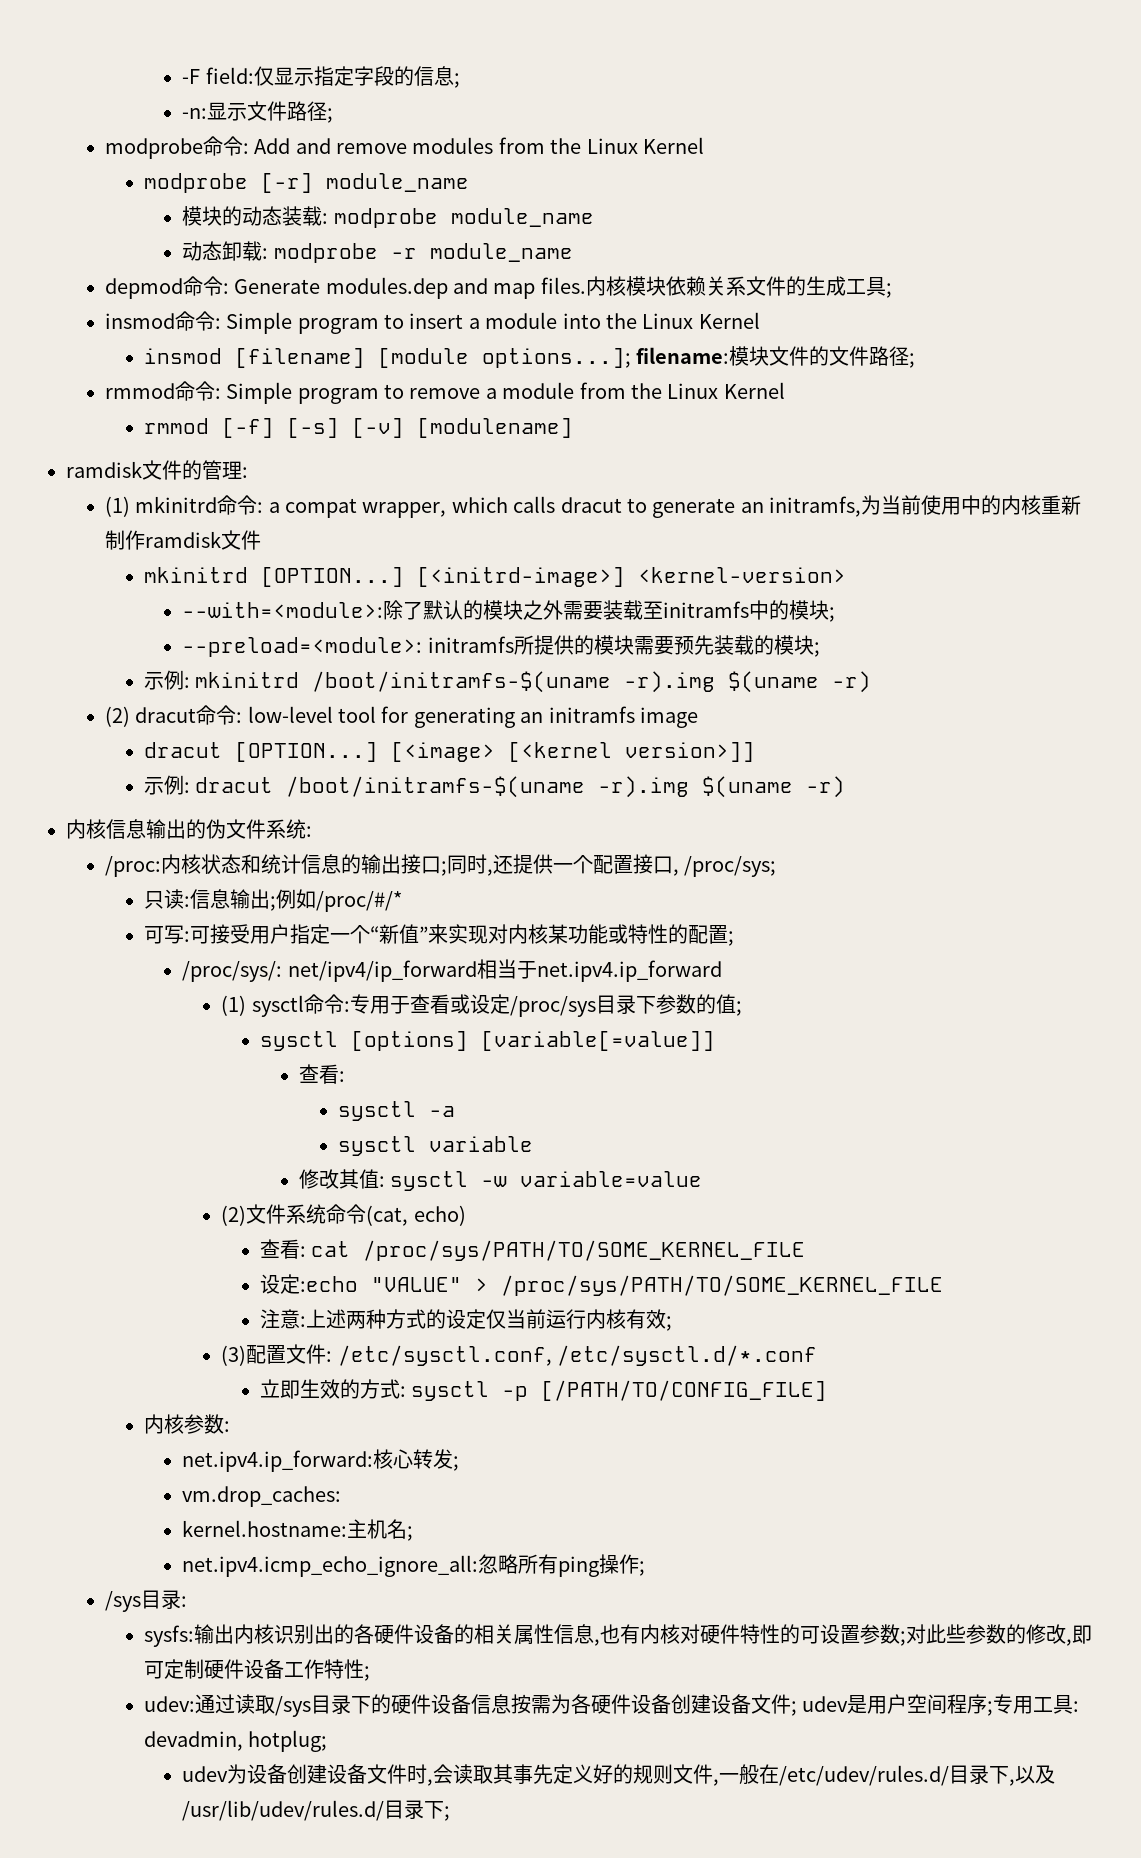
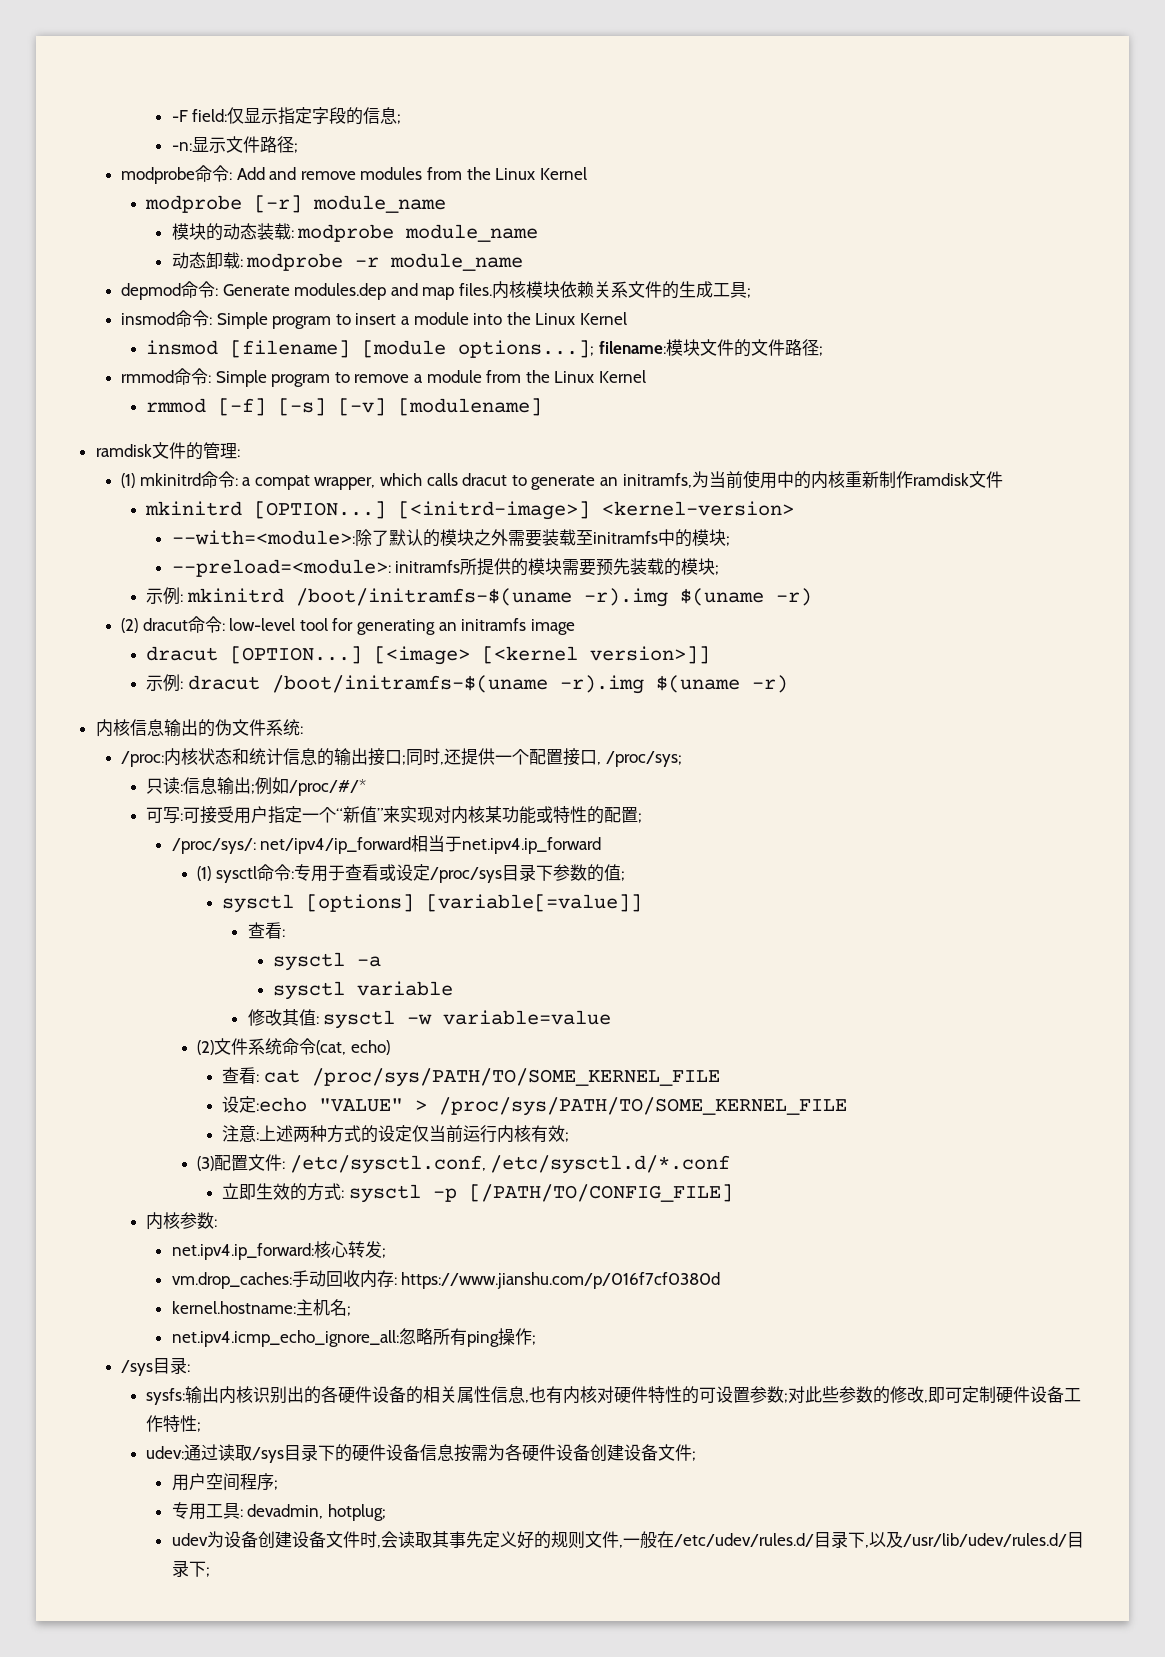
(342, 1496) none -> [291,1270,721,1289] 手动回收内存: https://www.jianshu.com/p/016f7cf0380d
[801,1695,867,1714] udev是 -> (697, 1456) //
(993, 1708) none -> (278, 1485) //

